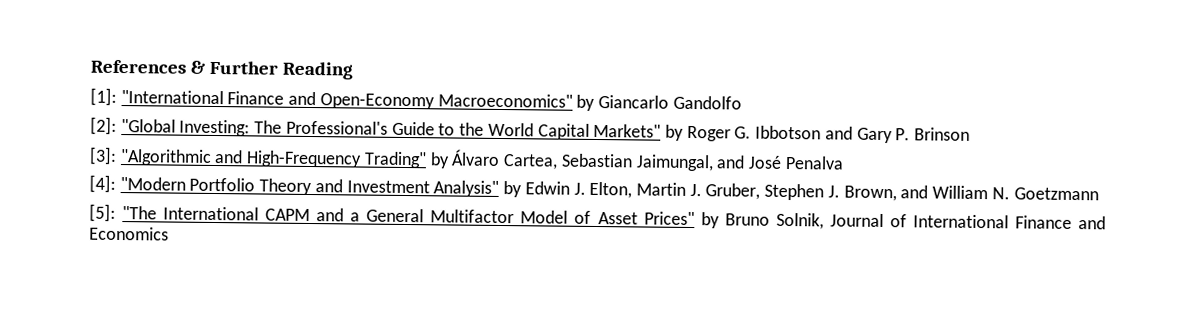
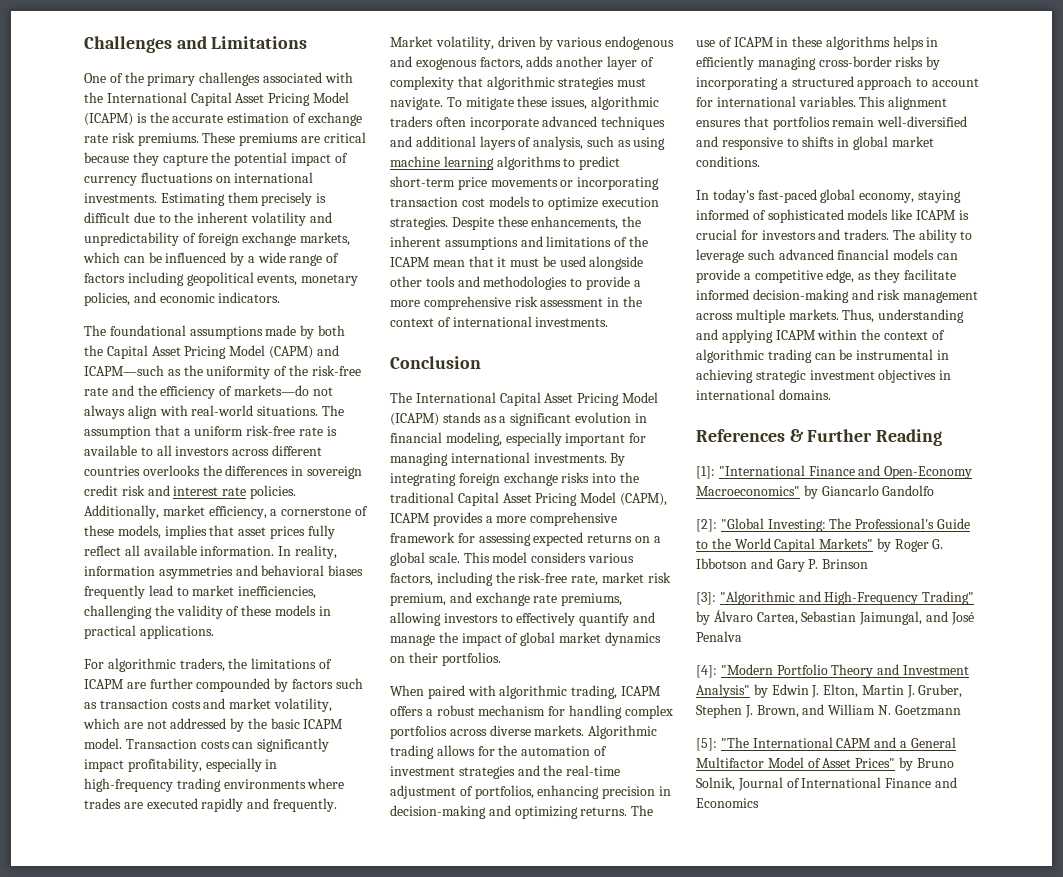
(90, 66) none -> [84,36,308,53] [84,72,353,86] [84,92,349,106] [84,112,362,126] [84,132,366,146] [84,152,348,166] [84,172,314,186] [84,192,327,206] [84,212,332,226] [84,232,351,246] [83,252,340,266] [84,272,359,286] [84,292,281,306] [84,325,345,339] [84,345,339,359] [84,365,361,379] [84,385,333,399] [84,405,344,419] [84,425,337,439] [84,445,322,456] [84,465,362,479] [84,485,296,499] [84,505,368,519] [84,525,335,539] [84,545,337,559] [84,565,364,579] [84,585,317,599] [84,605,331,619] [84,625,214,639] [84,658,332,672] [84,678,363,692] [84,698,332,712] [83,718,344,732] [84,738,330,752] [84,758,278,772] [84,778,345,792] [84,798,337,812] [390,36,674,50] [390,56,654,70] [390,76,647,90] [390,96,659,110] [390,116,666,130] [390,136,666,150] [390,156,621,170] [390,176,660,190] [390,196,659,210] [390,216,642,230] [390,236,648,250] [390,256,644,270] [390,276,641,290] [390,296,642,310] [390,316,609,327] [390,356,481,369] [390,392,658,406] [390,412,647,426] [390,432,647,446] [390,452,626,466] [390,472,639,486] [390,492,667,506] [390,512,618,526] [390,532,661,546] [390,552,634,566] [390,572,671,586] [390,592,623,606] [390,612,655,626] [390,632,661,646] [390,652,501,666] [390,685,661,699] [390,705,673,719] [390,725,658,739] [390,745,607,759] [390,765,621,779] [390,785,671,799] [390,805,654,819] [696,36,939,50] [696,56,941,70] [696,76,979,90] [696,96,948,110] [696,116,968,130] [696,136,934,150] [696,156,760,167] [696,189,961,203] [696,209,969,223] [696,229,973,243] [696,249,958,263] [696,269,956,283] [696,289,979,303] [696,309,965,323] [696,329,945,343] [696,349,949,363] [696,369,952,383] [696,389,831,400] Challenges and Limitations // One of the primary challenges associated with the International Capital Asset Pricing Model (ICAPM) is the accurate estimation of exchange rate risk premiums. These premiums are critical because they capture the potential impact of currency fluctuations on international investments. Estimating them precisely is difficult due to the inherent volatility and unpredictability of foreign exchange markets, which can be influenced by a wide range of factors including geopolitical events, monetary policies, and economic indicators. // The foundational assumptions made by both the Capital Asset Pricing Model (CAPM) and ICAPM—such as the uniformity of the risk-free rate and the efficiency of markets—do not always align with real-world situations. The assumption that a uniform risk-free rate is available to all investors across different countries overlooks the differences in sovereign credit risk and interest rate policies. Additionally, market efficiency, a cornerstone of these models, implies that asset prices fully reflect all available information. In reality, information asymmetries and behavioral biases frequently lead to market inefficiencies, challenging the validity of these models in practical applications. // For algorithmic traders, the limitations of ICAPM are further compounded by factors such as transaction costs and market volatility, which are not addressed by the basic ICAPM model. Transaction costs can significantly impact profitability, especially in high-frequency trading environments where trades are executed rapidly and frequently. Market volatility, driven by various endogenous and exogenous factors, adds another layer of complexity that algorithmic strategies must navigate. To mitigate these issues, algorithmic traders often incorporate advanced techniques and additional layers of analysis, such as using machine learning algorithms to predict short-term price movements or incorporating transaction cost models to optimize execution strategies. Despite these enhancements, the inherent assumptions and limitations of the ICAPM mean that it must be used alongside other tools and methodologies to provide a more comprehensive risk assessment in the context of international investments. // Conclusion // The International Capital Asset Pricing Model (ICAPM) stands as a significant evolution in financial modeling, especially important for managing international investments. By integrating foreign exchange risks into the traditional Capital Asset Pricing Model (CAPM), ICAPM provides a more comprehensive framework for assessing expected returns on a global scale. This model considers various factors, including the risk-free rate, market risk premium, and exchange rate premiums, allowing investors to effectively quantify and manage the impact of global market dynamics on their portfolios. // When paired with algorithmic trading, ICAPM offers a robust mechanism for handling complex portfolios across diverse markets. Algorithmic trading allows for the automation of investment strategies and the real-time adjustment of portfolios, enhancing precision in decision-making and optimizing returns. The use of ICAPM in these algorithms helps in efficiently managing cross-border risks by incorporating a structured approach to account for international variables. This alignment ensures that portfolios remain well-diversified and responsive to shifts in global market conditions. // In today's fast-paced global economy, staying informed of sophisticated models like ICAPM is crucial for investors and traders. The ability to leverage such advanced financial models can provide a competitive edge, as they facilitate informed decision-making and risk management across multiple markets. Thus, understanding and applying ICAPM within the context of algorithmic trading can be instrumental in achieving strategic investment objectives in international domains. //

